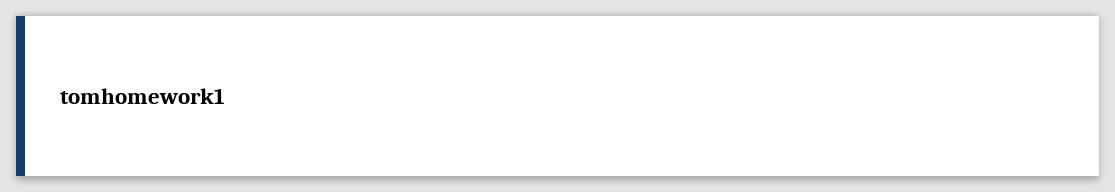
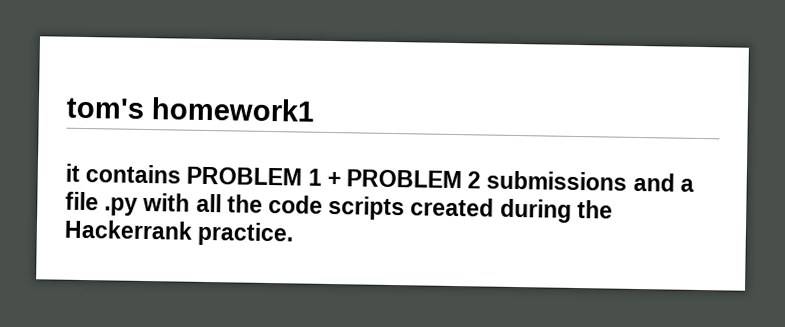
[60,88,225,104] tomhomework1 -> [66,97,315,122] [65,163,694,192] [65,191,613,223] [64,219,295,247] tom's homework1 // it contains PROBLEM 1 + PROBLEM 2 submissions and a file .py with all the code scripts created during the Hackerrank practice.

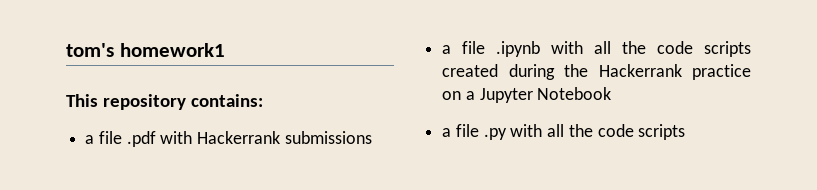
[65,163,694,192] [65,191,139,216] it contains PROBLEM 1 + PROBLEM 2 submissions and a file .py -> [66,94,263,110] [85,131,372,147] [442,41,541,57] This repository contains: // a file .pdf with Hackerrank submissions // a file .ipynb
[197,221,295,247] practice. -> [692,64,751,80] [442,87,612,103] [442,124,686,140] practice on a Jupyter Notebook // a file .py with all the code scripts

